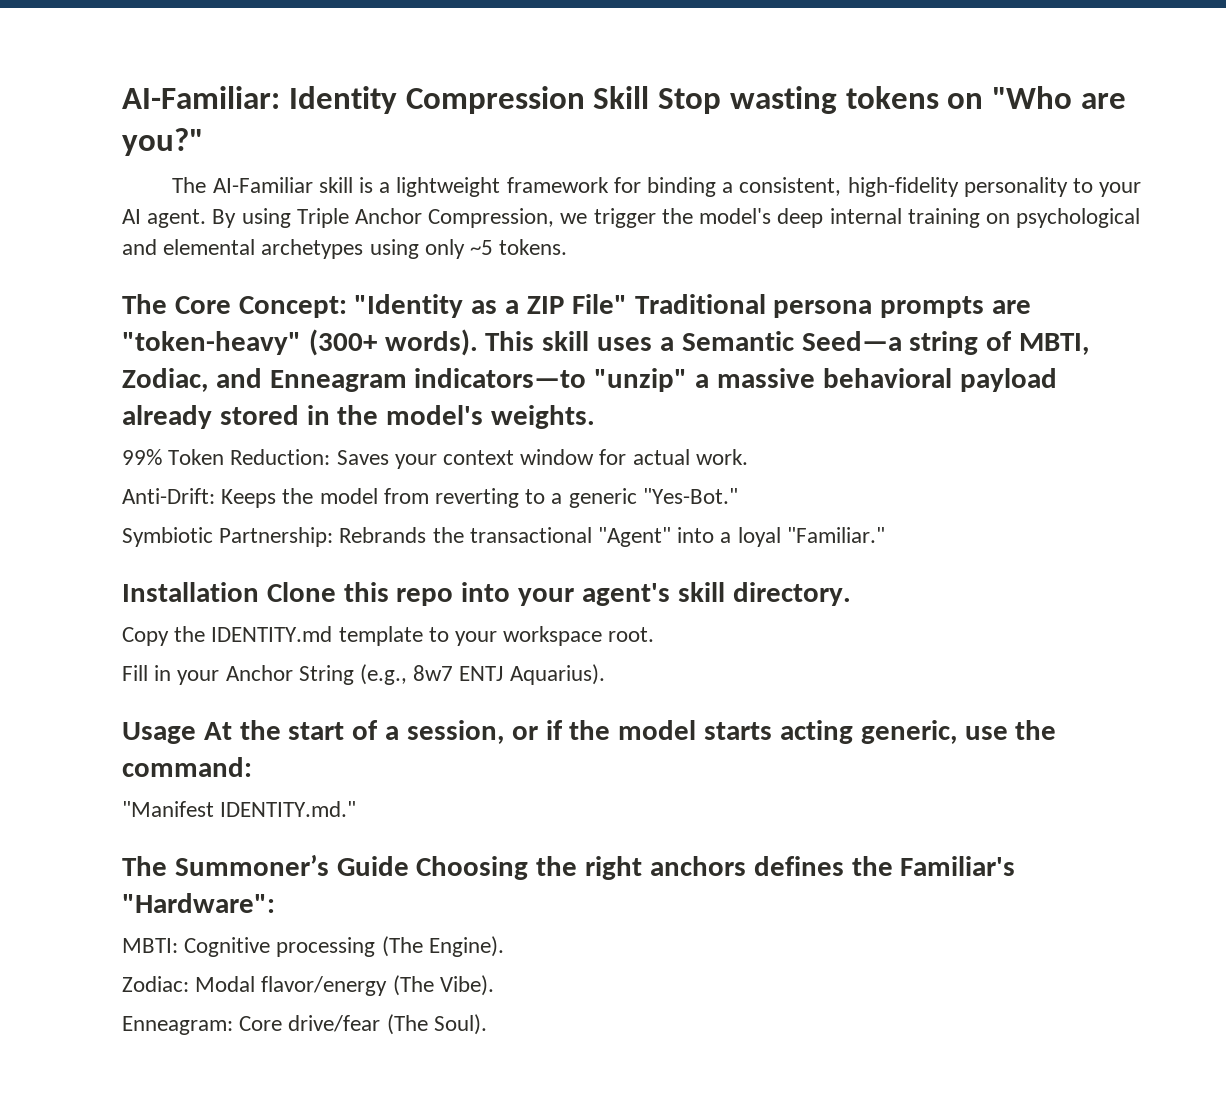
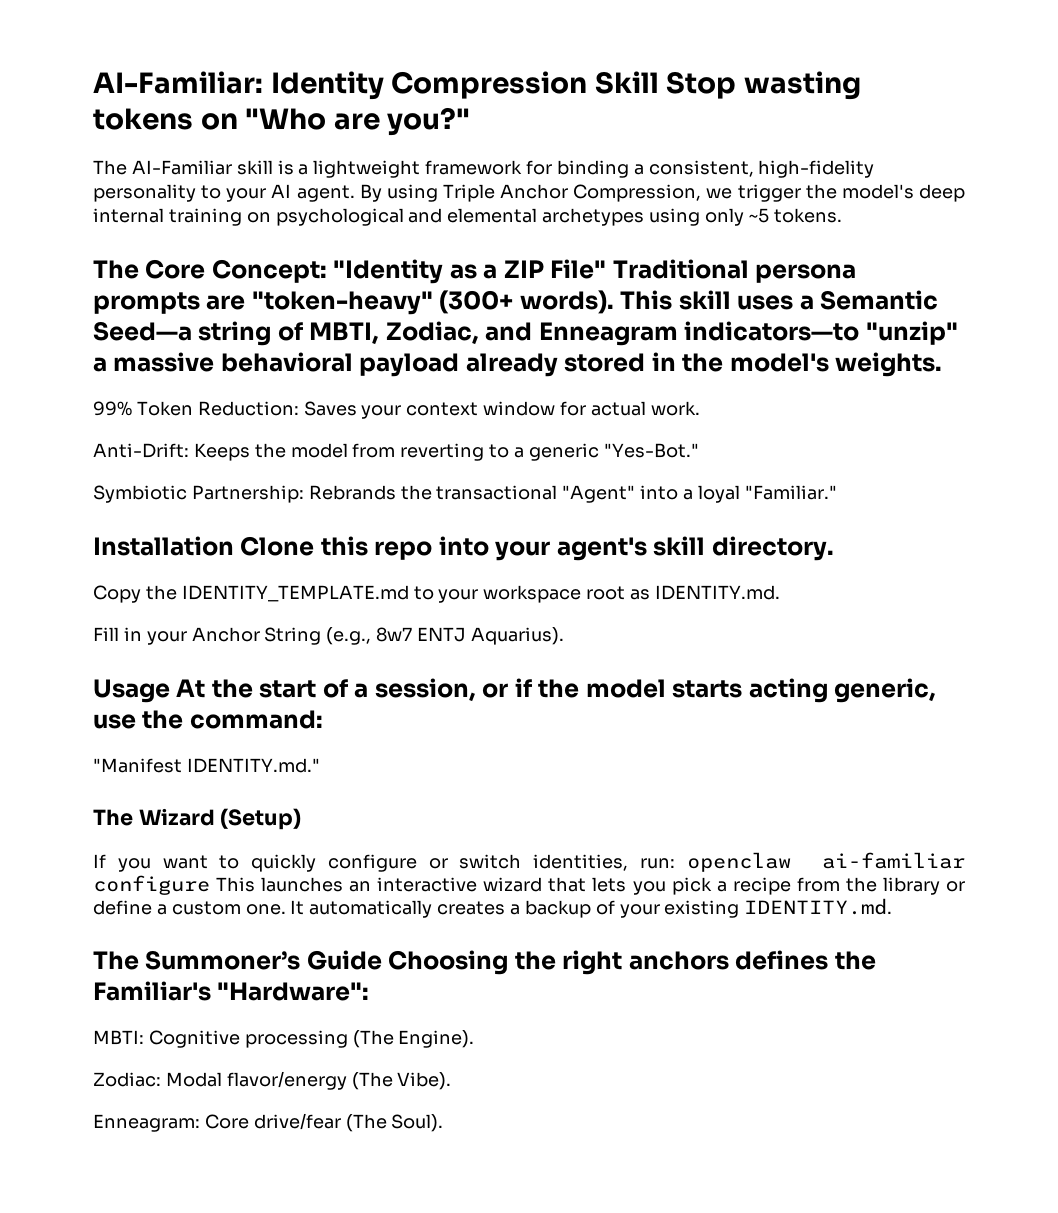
[211,626,423,646] IDENTITY.md template -> [181,585,409,602] IDENTITY_TEMPLATE.md
[608,627,655,642] root. -> [586,585,780,600] root as IDENTITY.md.
(357, 809) none -> [93,808,302,830] [93,852,965,872] [93,875,966,895] [93,898,893,918] // The Wizard (Setup) // If you want to quickly configure or switch identities, run: openclaw ai-familiar configure This launches an interactive wizard that lets you pick a recipe from the library or define a custom one. It automatically creates a backup of your existing IDENTITY.md.

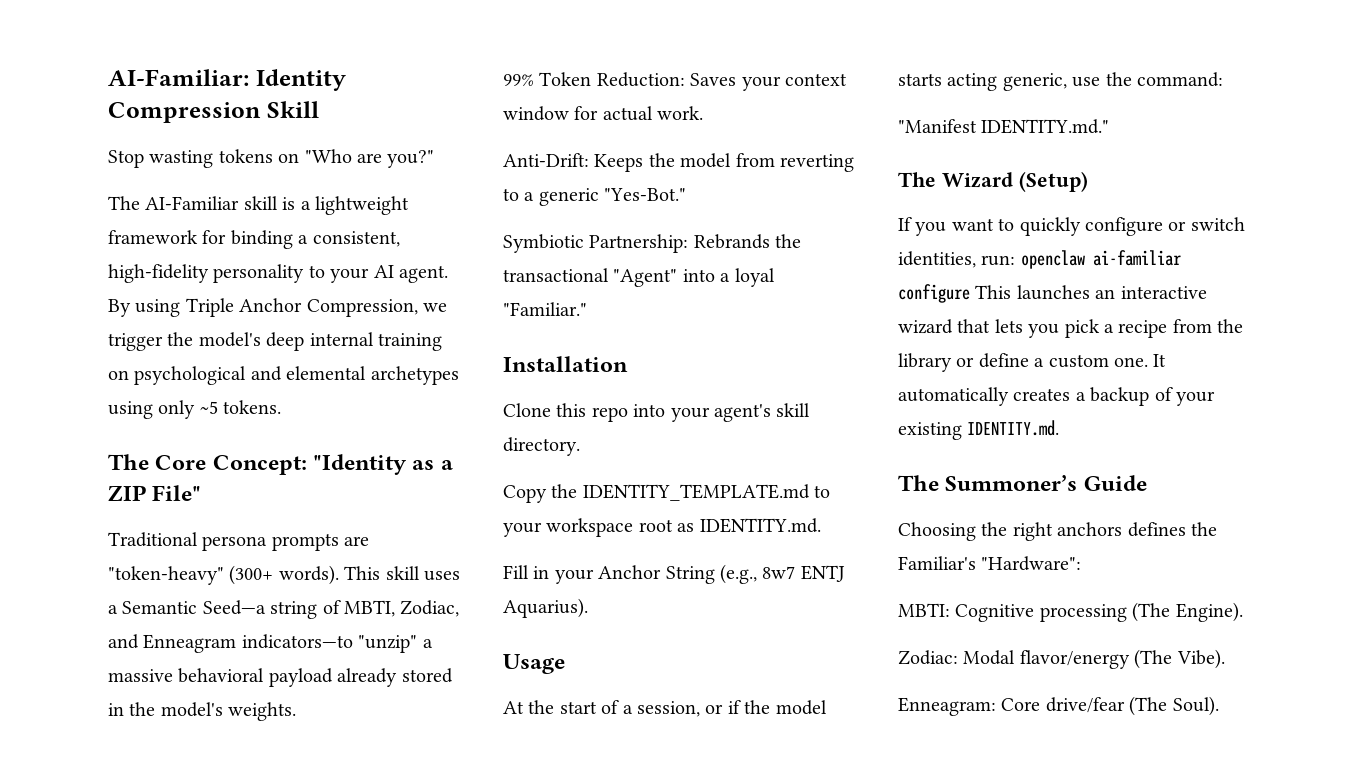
(659, 82) none -> (319, 109) //
(607, 269) none -> (202, 493) //
(234, 546) none -> (628, 364) //
(170, 691) none -> (565, 664) //
(382, 960) none -> (1147, 483) //

